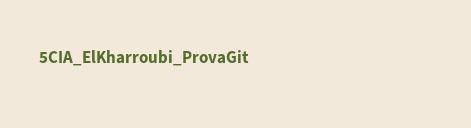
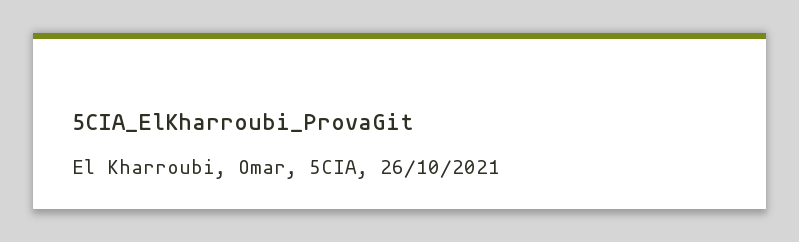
(249, 58) none -> [72,159,500,179] // El Kharroubi, Omar, 5CIA, 26/10/2021

